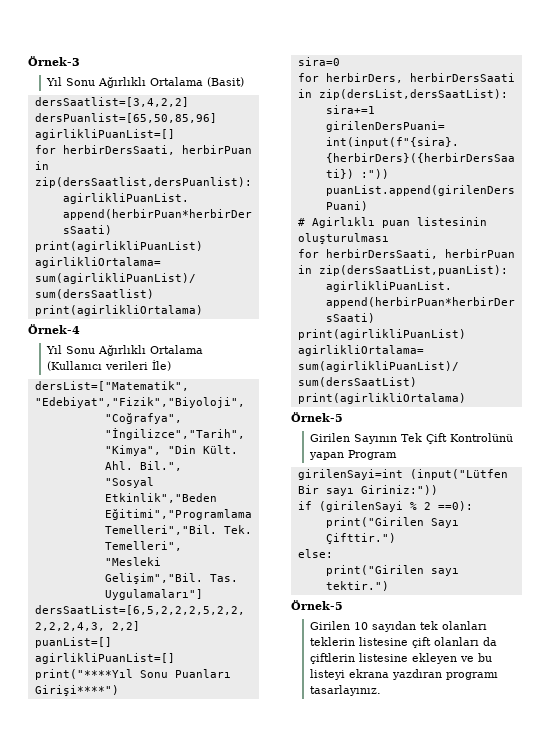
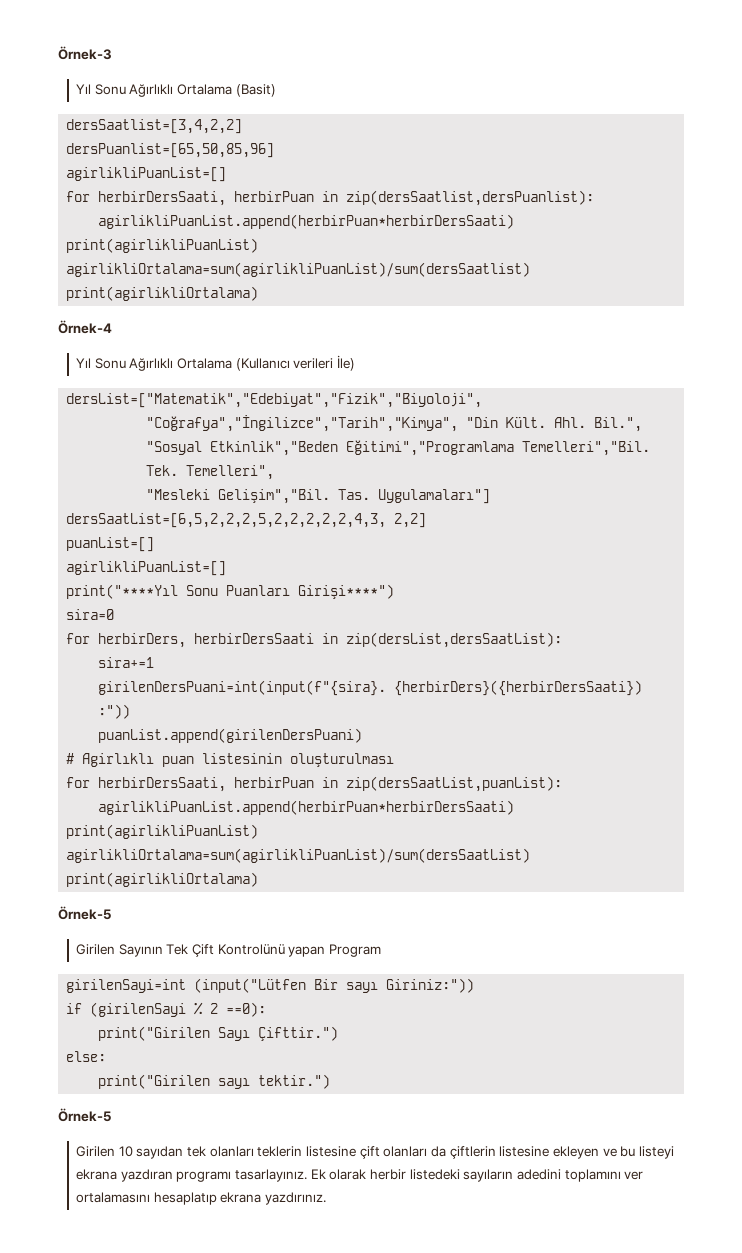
(381, 690) none -> [310,1169,644,1182] [76,1192,327,1205] Ek olarak herbir listedeki sayıların adedini toplamını ver ortalamasını hesaplatıp ekrana yazdırınız.

